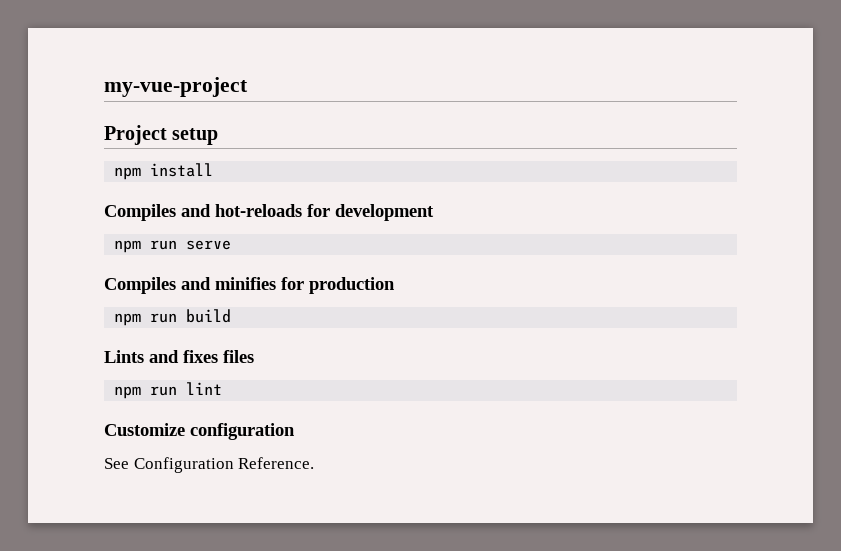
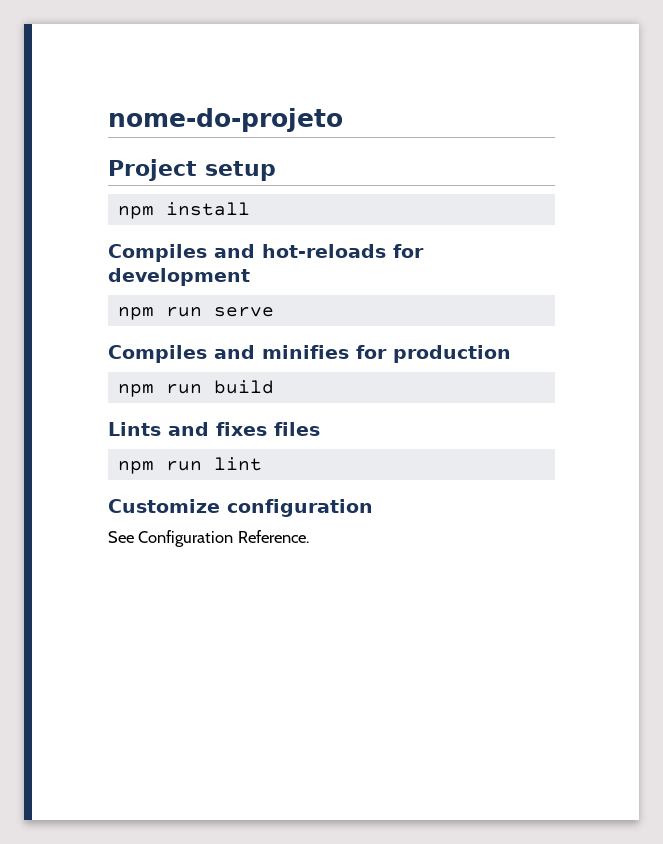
[104,77,248,97] my-vue-project -> [108,108,343,132] nome-do-projeto

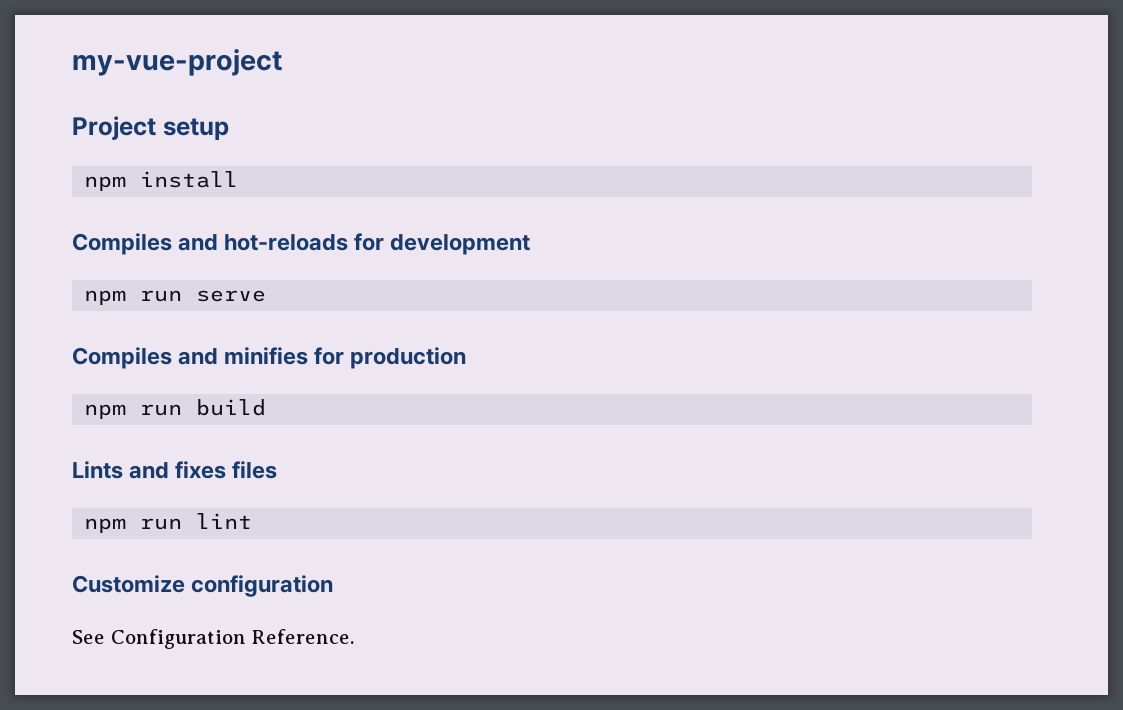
[108,108,343,132] nome-do-projeto -> [72,49,282,76] my-vue-project

